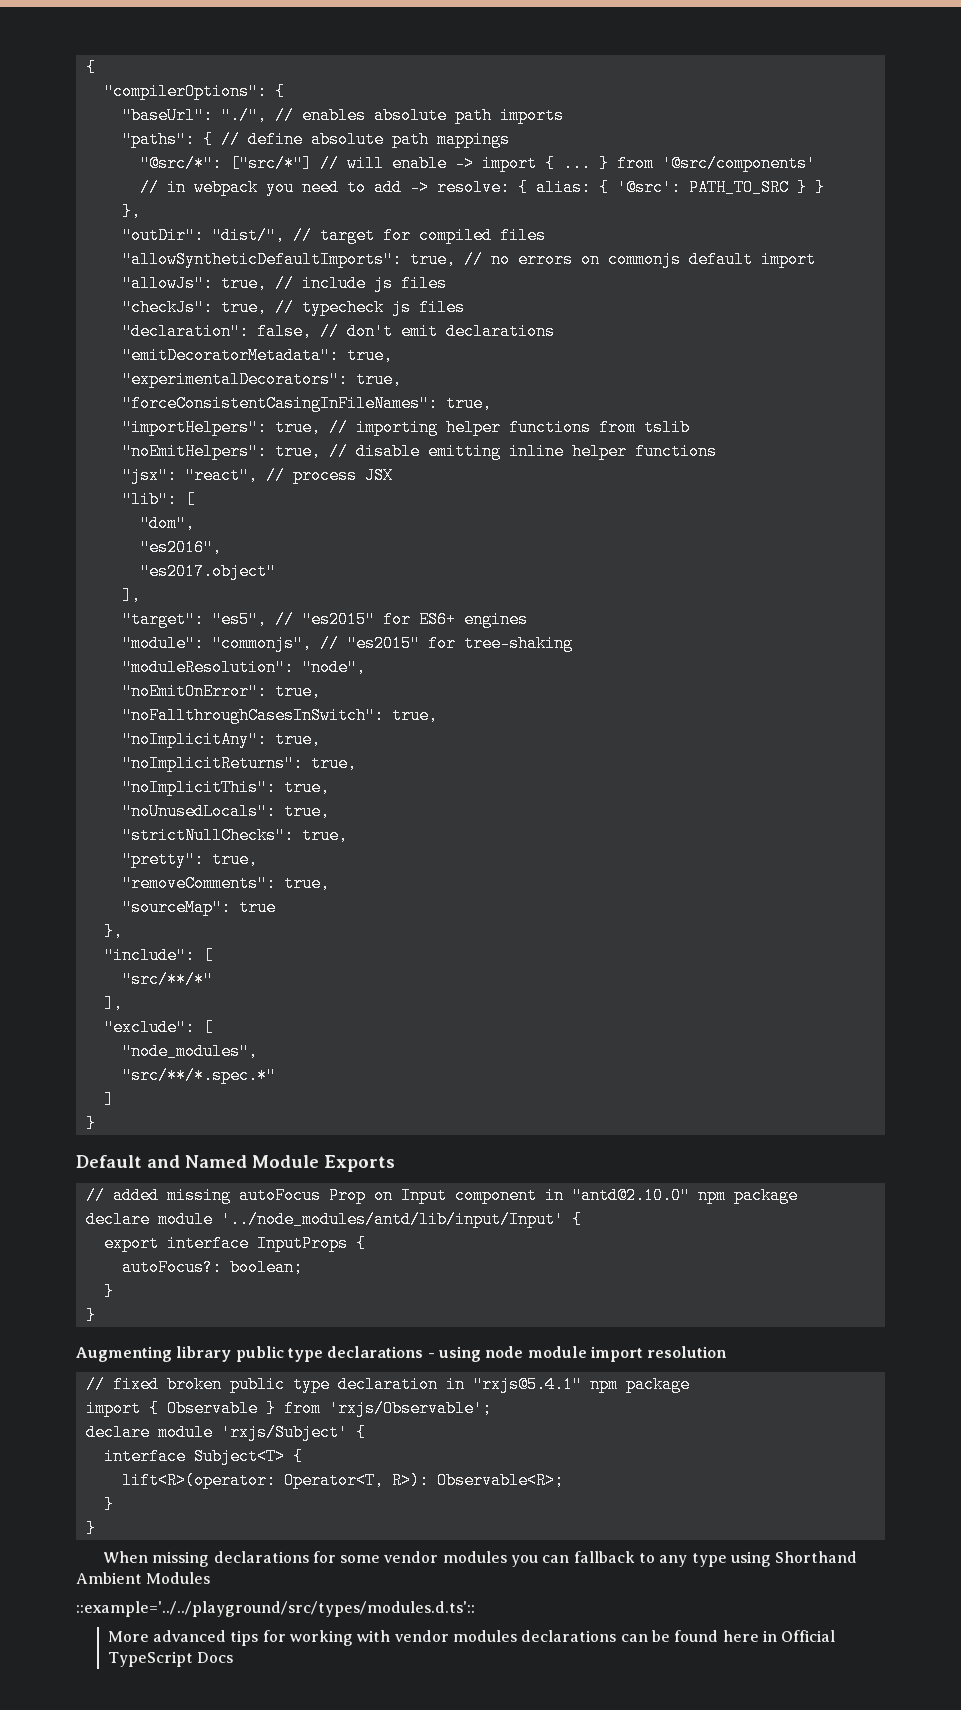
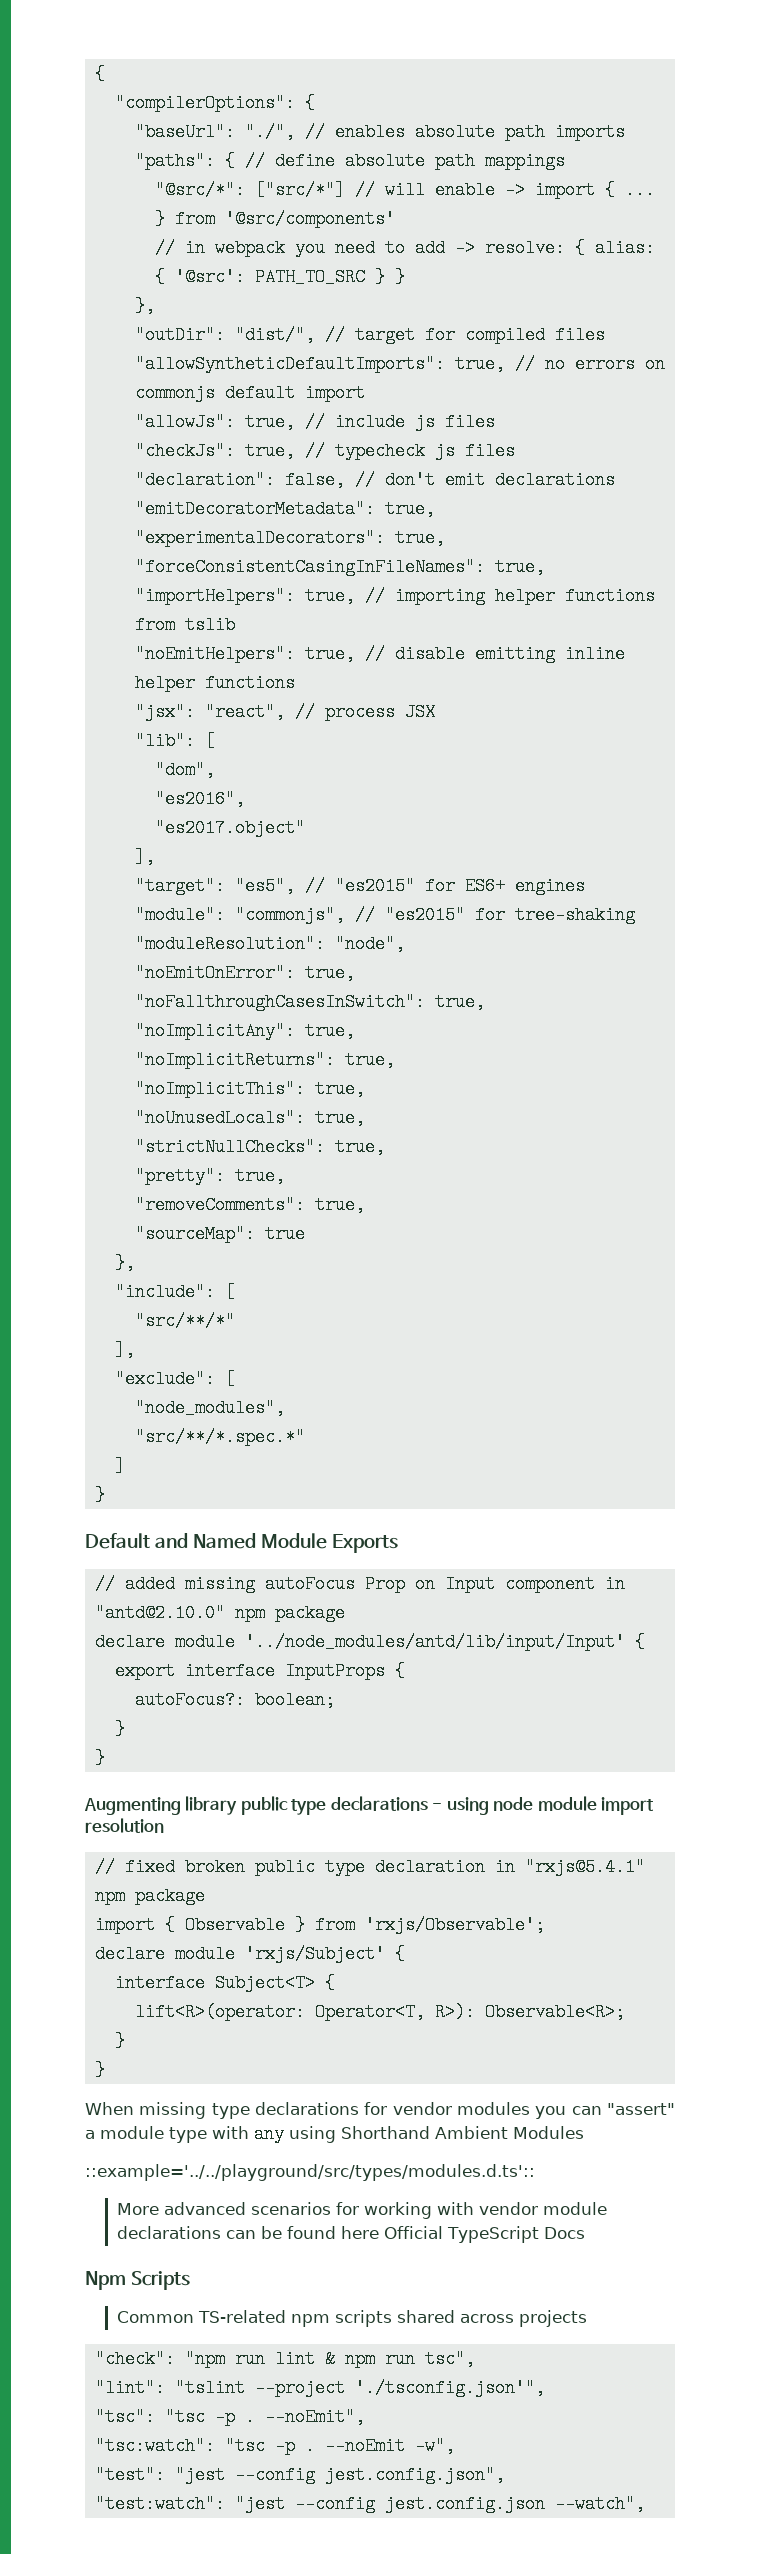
(210, 1559) none -> [211,2103,250,2119] type
[340,1555,381,1563] some -> (388, 2108) none
[573,1551,727,1567] fallback to any type -> [606,2103,675,2115] [85,2125,284,2143] "assert" a module type with any
[230,1630,259,1646] tips -> [250,2202,331,2215] scenarios
[453,1630,518,1642] modules -> [542,2202,607,2215] module
[762,1630,777,1642] in -> (379, 2232) none
(234, 1657) none -> [85,2271,190,2290] [116,2310,587,2327] [94,2350,475,2368] [94,2379,545,2397] [94,2408,365,2426] [94,2437,455,2455] [94,2466,505,2484] [94,2495,645,2513] // Npm Scripts // Common TS-related npm scripts shared across projects // "check": "npm run lint & npm run tsc", // "lint": "tslint --project './tsconfig.json'", // "tsc": "tsc -p . --noEmit", // "tsc:watch": "tsc -p . --noEmit -w", // "test": "jest --config jest.config.json", // "test:watch": "jest --config jest.config.json --watch",

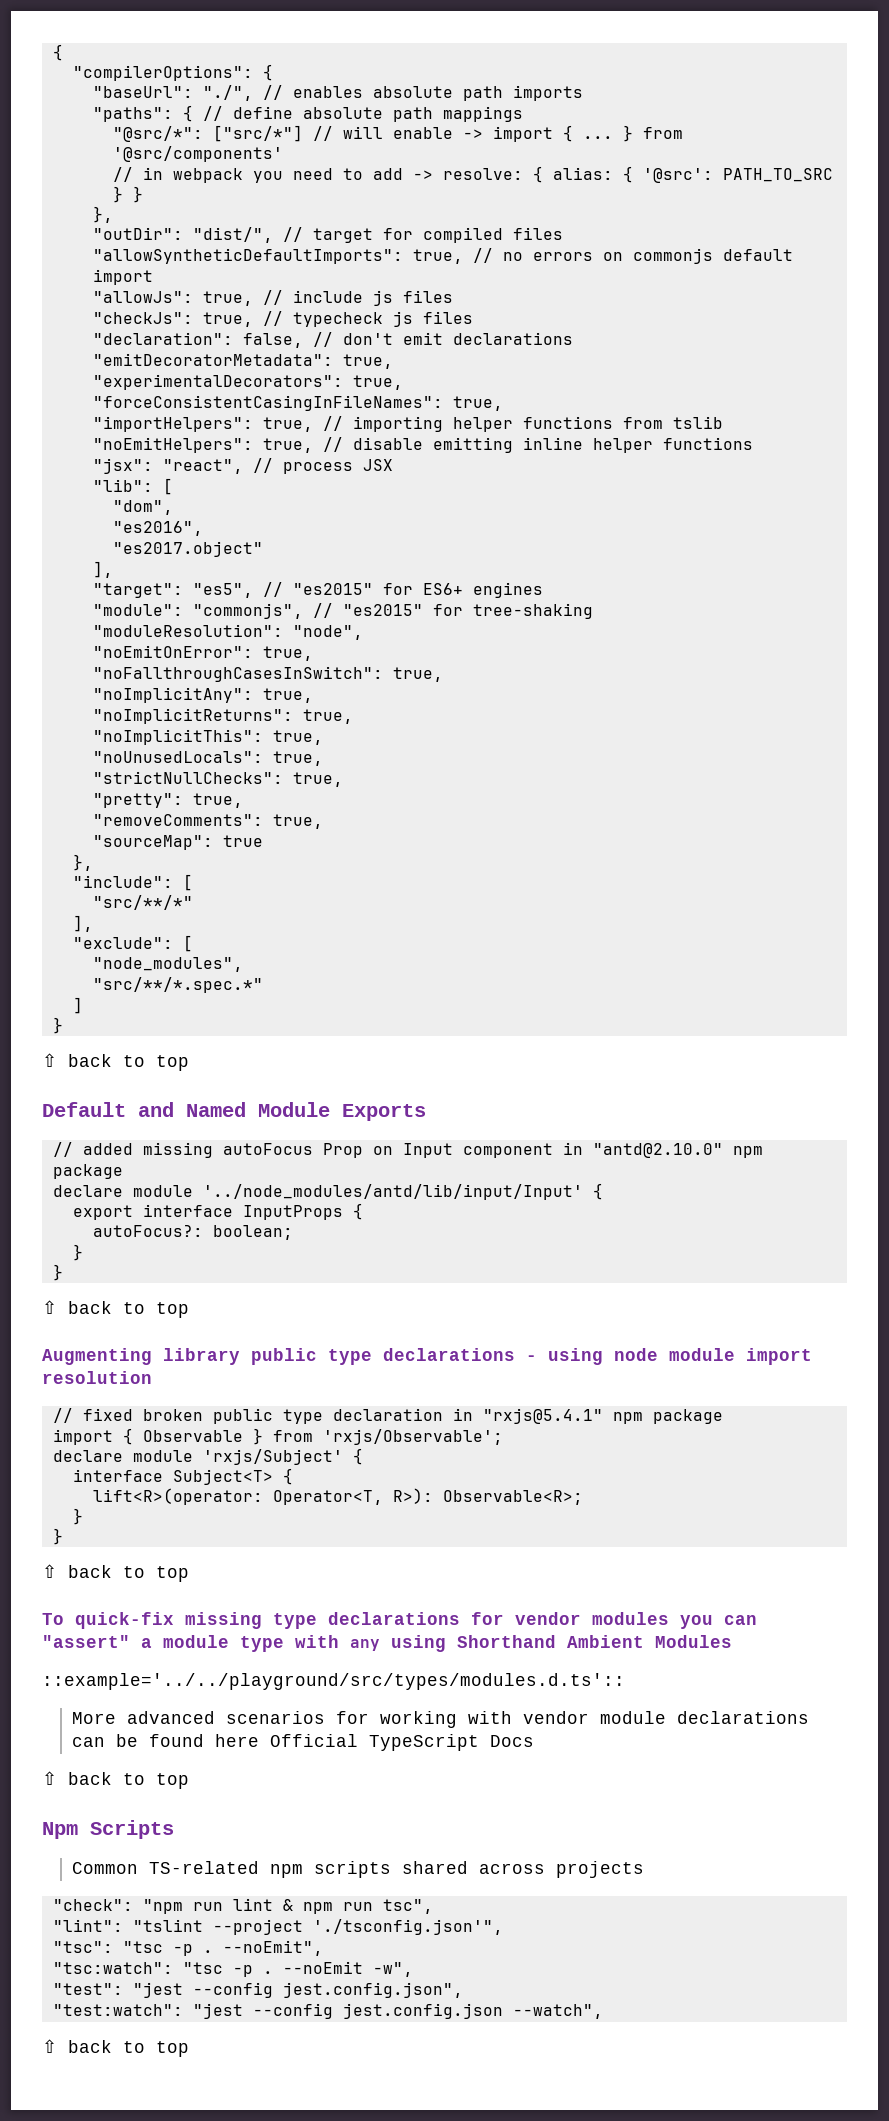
(105, 1495) none -> [42,1053,189,1071] // ⇧ back to top
(105, 1758) none -> [42,1300,189,1318] // ⇧ back to top
[85,2102,134,2115] When -> [42,1564,189,1582] [42,1612,174,1629] ⇧ back to top // To quick-fix
(585, 2233) none -> [42,1771,189,1789] // ⇧ back to top
(645, 2504) none -> [42,2039,189,2057] // ⇧ back to top

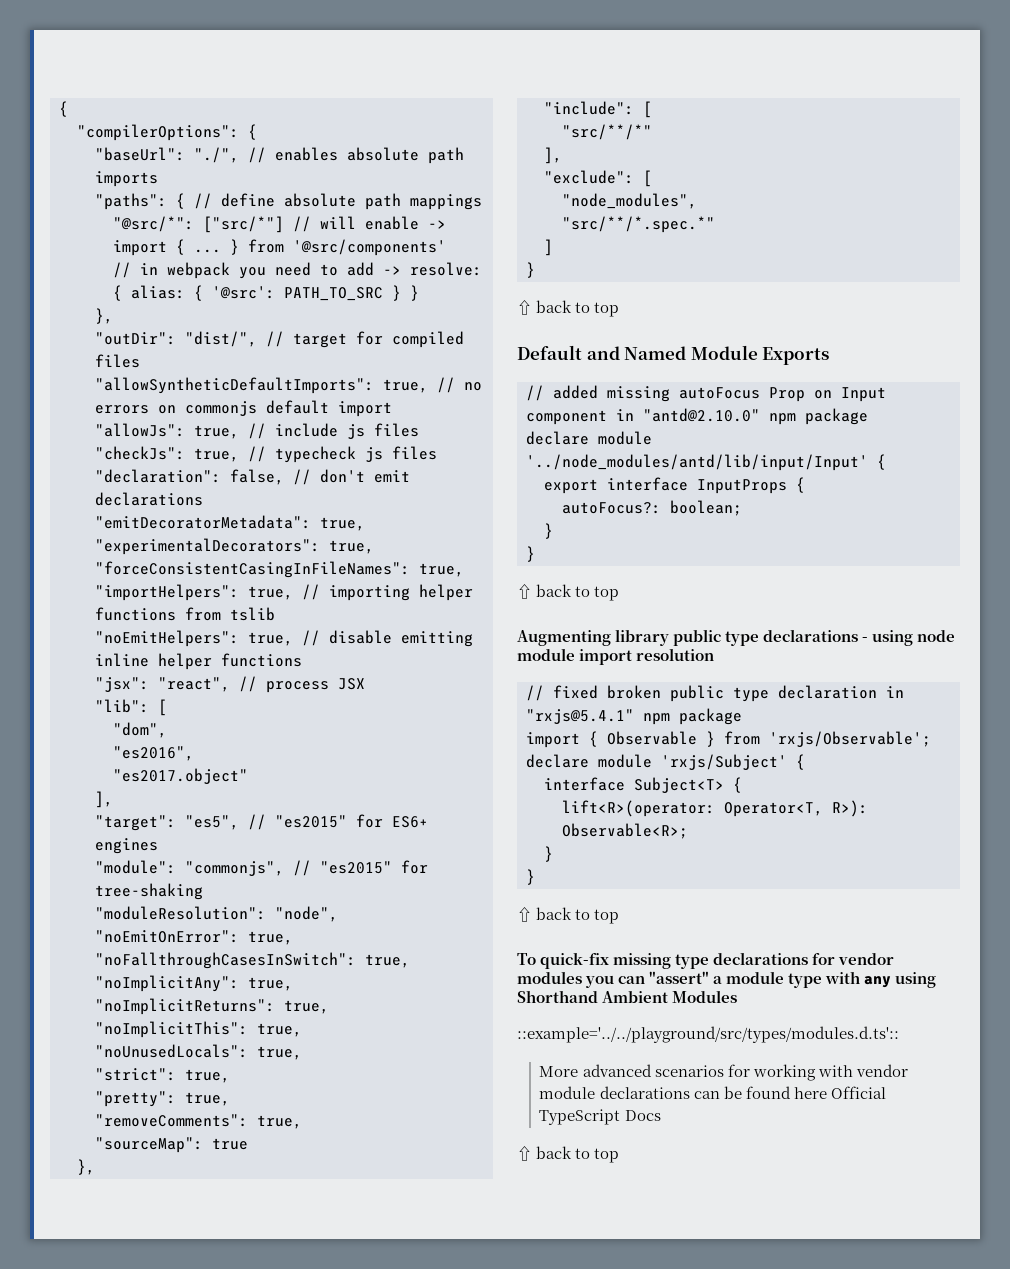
[92,771,283,784] "strictNullChecks": -> [95,1068,176,1081] "strict":
[42,1820,174,1839] [72,1861,645,1878] [52,1898,433,1914] [52,1919,503,1935] [52,1940,323,1956] [52,1961,413,1977] [52,1982,463,1998] [52,2003,603,2019] [42,2039,189,2057] // Npm Scripts // Common TS-related npm scripts shared across projects // "check": "npm run lint & npm run tsc", // "lint": "tslint --project './tsconfig.json'", // "tsc": "tsc -p . --noEmit", // "tsc:watch": "tsc -p . --noEmit -w", // "test": "jest --config jest.config.json", // "test:watch": "jest --config jest.config.json --watch", // ⇧ back to top -> (620, 1155) none

